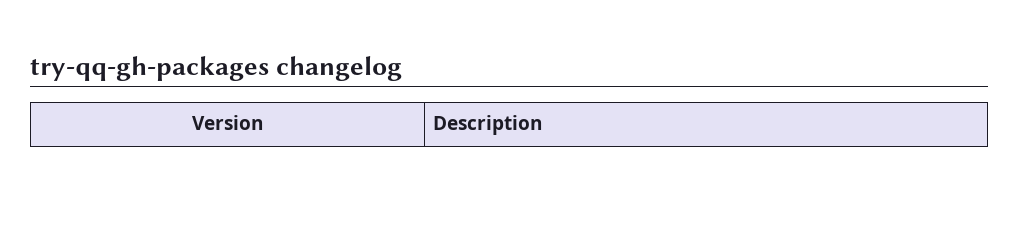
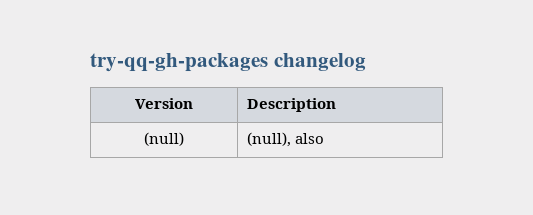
(542, 125) none -> [144,132,184,146] [247,132,325,147] // (null) | (null), also

